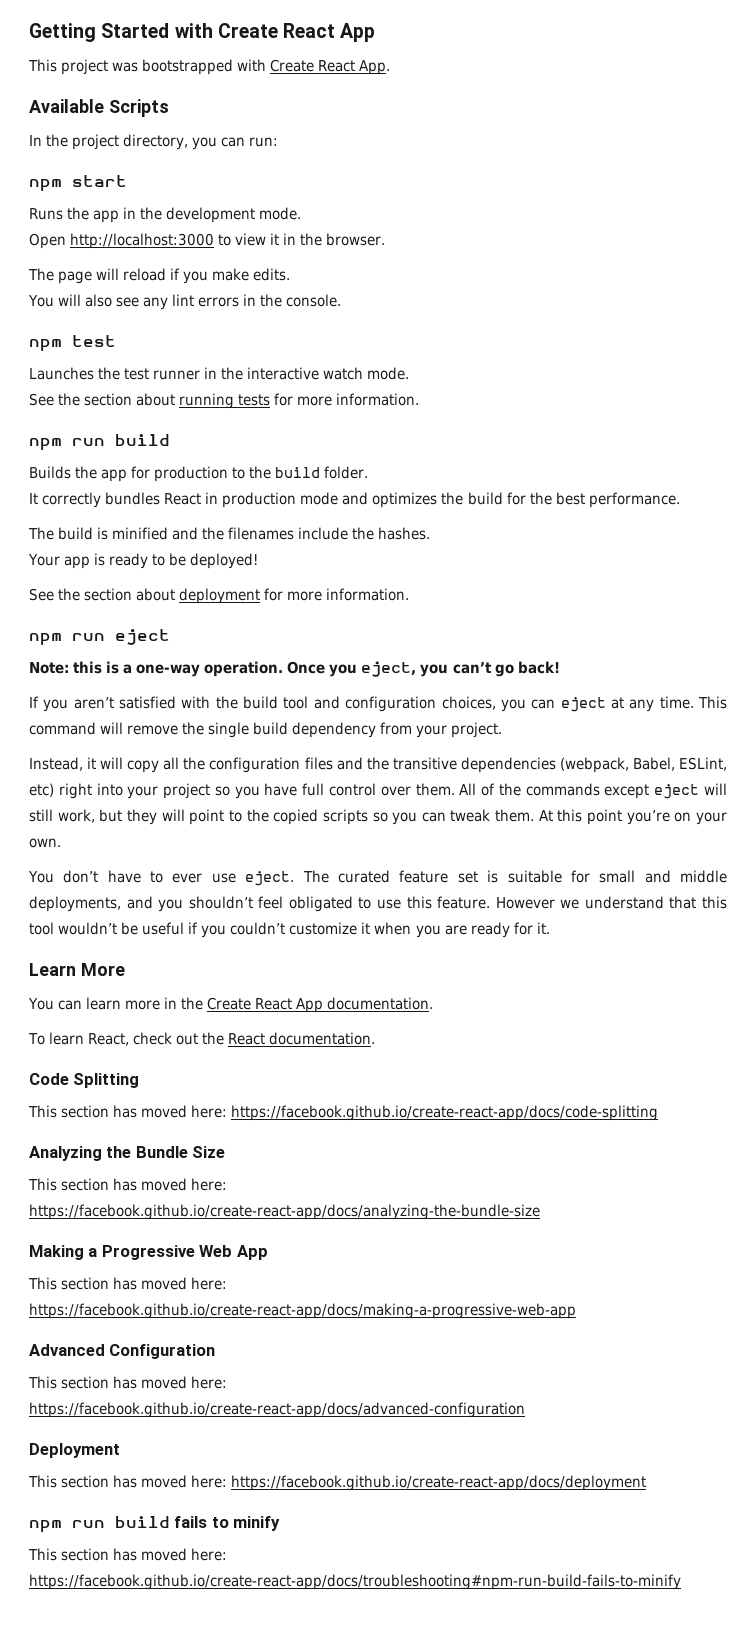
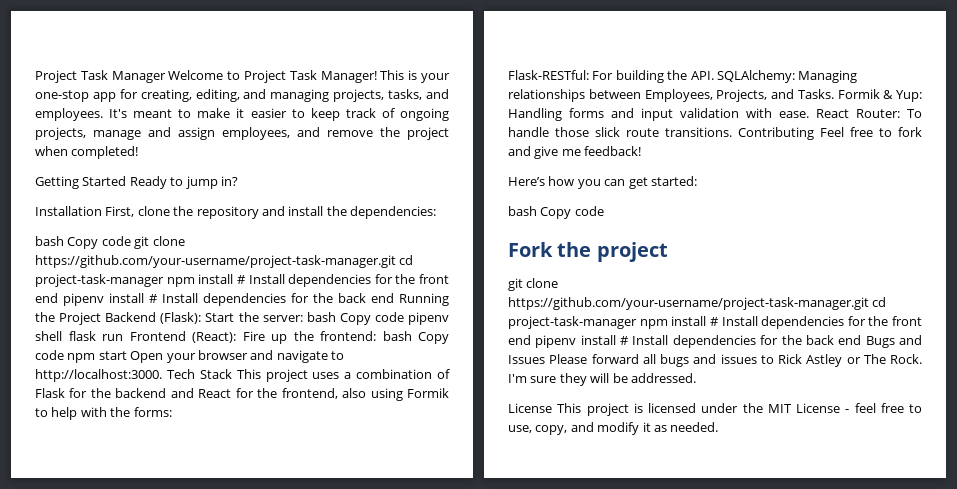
[29,23,376,42] [28,59,391,75] [29,99,169,117] [29,134,279,150] [29,175,127,191] [29,207,302,223] [29,233,386,249] [28,268,291,284] [28,294,342,310] [29,335,116,351] [29,367,410,380] [29,393,420,409] [29,434,170,450] [29,466,369,482] [29,492,680,508] [28,527,431,540] [28,553,259,569] [29,588,410,604] [29,629,170,645] [29,661,560,677] [29,696,728,712] [29,722,503,738] [29,757,727,773] [29,783,728,799] [29,809,727,825] [29,838,61,848] [28,870,727,886] [29,896,727,912] [29,922,550,938] [29,963,125,976] [28,997,434,1013] [28,1032,376,1046] [29,1073,140,1088] [28,1105,659,1121] [29,1146,226,1161] [28,1178,228,1191] [29,1204,540,1220] [29,1245,268,1260] [28,1277,228,1290] [29,1303,576,1319] [29,1344,216,1359] [28,1376,228,1389] [29,1402,525,1418] [29,1443,120,1458] [28,1475,647,1491] [29,1516,281,1532] [28,1548,228,1561] [29,1574,681,1590] Getting Started with Create React App // This project was bootstrapped with Create React App. // Available Scripts // In the project directory, you can run: // npm start // Runs the app in the development mode. // Open http://localhost:3000 to view it in the browser. // The page will reload if you make edits. // You will also see any lint errors in the console. // npm test // Launches the test runner in the interactive watch mode. // See the section about running tests for more information. // npm run build // Builds the app for production to the build folder. // It correctly bundles React in production mode and optimizes the build for the best performance. // The build is minified and the filenames include the hashes. // Your app is ready to be deployed! // See the section about deployment for more information. // npm run eject // Note: this is a one-way operation. Once you eject, you can’t go back! // If you aren’t satisfied with the build tool and configuration choices, you can eject at any time. This command will remove the single build dependency from your project. // Instead, it will copy all the configuration files and the transitive dependencies (webpack, Babel, ESLint, etc) right into your project so you have full control over them. All of the commands except eject will still work, but they will point to the copied scripts so you can tweak them. At this point you’re on your own. // You don’t have to ever use eject. The curated feature set is suitable for small and middle deployments, and you shouldn’t feel obligated to use this feature. However we understand that this tool wouldn’t be useful if you couldn’t customize it when you are ready for it. // Learn More // You can learn more in the Create React App documentation. // To learn React, check out the React documentation. // Code Splitting // This section has moved here: https://facebook.github.io/create-react-app/docs/code-splitting // Analyzing the Bundle Size // This section has moved here: https://facebook.github.io/create-react-app/docs/analyzing-the-bundle-size // Making a Progressive Web App // This section has moved here: https://facebook.github.io/create-react-app/docs/making-a-progressive-web-app // Advanced Configuration // This section has moved here: https://facebook.github.io/create-react-app/docs/advanced-configuration // Deployment // This section has moved here: https://facebook.github.io/create-react-app/docs/deployment // npm run build fails to minify // This section has moved here: https://facebook.github.io/create-react-app/docs/troubleshooting#npm-run-build-fails-to-minify -> [35,70,451,83] [35,89,450,102] [35,108,449,121] [35,127,449,140] [35,146,139,159] [35,176,238,189] [35,206,436,219] [35,236,185,249] [35,255,414,268] [35,274,449,287] [35,293,449,306] [35,312,450,325] [35,331,449,344] [35,350,344,363] [35,369,450,382] [35,388,450,401] [35,407,172,420] [508,70,858,83] [508,89,922,102] [508,108,922,121] [508,127,922,140] [508,146,642,159] [508,176,697,189] [508,206,604,219] [508,242,668,262] [508,278,559,291] [508,297,887,310] [508,316,922,329] [508,335,922,348] [508,354,922,367] [508,373,696,386] [508,403,922,416] [508,422,719,435] Project Task Manager Welcome to Project Task Manager! This is your one-stop app for creating, editing, and managing projects, tasks, and employees. It's meant to make it easier to keep track of ongoing projects, manage and assign employees, and remove the project when completed! // Getting Started Ready to jump in? // Installation First, clone the repository and install the dependencies: // bash Copy code git clone https://github.com/your-username/project-task-manager.git cd project-task-manager npm install # Install dependencies for the front end pipenv install # Install dependencies for the back end Running the Project Backend (Flask): Start the server: bash Copy code pipenv shell flask run Frontend (React): Fire up the frontend: bash Copy code npm start Open your browser and navigate to http://localhost:3000. Tech Stack This project uses a combination of Flask for the backend and React for the frontend, also using Formik to help with the forms: // Flask-RESTful: For building the API. SQLAlchemy: Managing relationships between Employees, Projects, and Tasks. Formik & Yup: Handling forms and input validation with ease. React Router: To handle those slick route transitions. Contributing Feel free to fork and give me feedback! // Here’s how you can get started: // bash Copy code // Fork the project // git clone https://github.com/your-username/project-task-manager.git cd project-task-manager npm install # Install dependencies for the front end pipenv install # Install dependencies for the back end Bugs and Issues Please forward all bugs and issues to Rick Astley or The Rock. I'm sure they will be addressed. // License This project is licensed under the MIT License - feel free to use, copy, and modify it as needed.

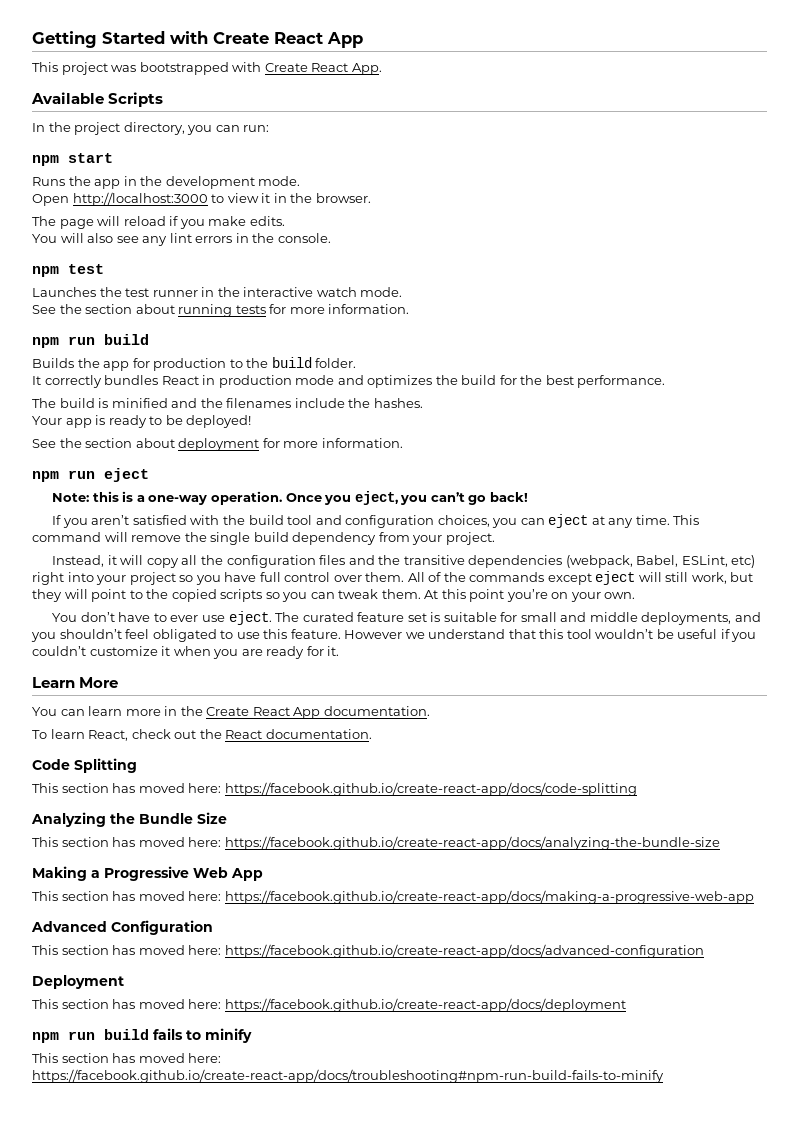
[35,70,451,83] [35,89,450,102] [35,108,449,121] [35,127,449,140] [35,146,139,159] [35,176,238,189] [35,206,436,219] [35,236,185,249] [35,255,414,268] [35,274,449,287] [35,293,449,306] [35,312,450,325] [35,331,449,344] [35,350,344,363] [35,369,450,382] [35,388,450,401] [35,407,172,420] [508,70,858,83] [508,89,922,102] [508,108,922,121] [508,127,922,140] [508,146,642,159] [508,176,697,189] [508,206,604,219] [508,242,668,262] [508,278,559,291] [508,297,887,310] [508,316,922,329] [508,335,922,348] [508,354,922,367] [508,373,696,386] [508,403,922,416] [508,422,719,435] Project Task Manager Welcome to Project Task Manager! This is your one-stop app for creating, editing, and managing projects, tasks, and employees. It's meant to make it easier to keep track of ongoing projects, manage and assign employees, and remove the project when completed! // Getting Started Ready to jump in? // Installation First, clone the repository and install the dependencies: // bash Copy code git clone https://github.com/your-username/project-task-manager.git cd project-task-manager npm install # Install dependencies for the front end pipenv install # Install dependencies for the back end Running the Project Backend (Flask): Start the server: bash Copy code pipenv shell flask run Frontend (React): Fire up the frontend: bash Copy code npm start Open your browser and navigate to http://localhost:3000. Tech Stack This project uses a combination of Flask for the backend and React for the frontend, also using Formik to help with the forms: // Flask-RESTful: For building the API. SQLAlchemy: Managing relationships between Employees, Projects, and Tasks. Formik & Yup: Handling forms and input validation with ease. React Router: To handle those slick route transitions. Contributing Feel free to fork and give me feedback! // Here’s how you can get started: // bash Copy code // Fork the project // git clone https://github.com/your-username/project-task-manager.git cd project-task-manager npm install # Install dependencies for the front end pipenv install # Install dependencies for the back end Bugs and Issues Please forward all bugs and issues to Rick Astley or The Rock. I'm sure they will be addressed. // License This project is licensed under the MIT License - feel free to use, copy, and modify it as needed. -> [32,31,363,48] [32,62,382,75] [31,92,164,107] [32,122,270,135] [32,153,113,166] [32,176,301,189] [32,192,371,206] [32,216,285,229] [32,233,331,246] [32,264,104,277] [32,287,403,297] [32,304,410,317] [32,334,149,348] [32,357,357,371] [32,375,666,388] [32,398,423,408] [32,415,252,428] [32,438,403,451] [32,468,149,482] [52,491,528,505] [52,514,700,528] [32,532,495,545] [52,555,756,568] [32,571,754,585] [32,589,636,602] [52,611,761,625] [31,629,757,642] [32,646,340,659] [32,677,119,688] [32,706,430,719] [32,729,372,741] [32,758,137,773] [32,782,637,796] [31,812,227,827] [32,836,720,850] [32,866,263,881] [32,890,754,904] [31,920,213,935] [32,944,704,958] [32,975,124,989] [32,998,626,1012] [32,1028,252,1043] [32,1053,222,1063] [32,1069,664,1083] Getting Started with Create React App // This project was bootstrapped with Create React App. // Available Scripts // In the project directory, you can run: // npm start // Runs the app in the development mode. // Open http://localhost:3000 to view it in the browser. // The page will reload if you make edits. // You will also see any lint errors in the console. // npm test // Launches the test runner in the interactive watch mode. // See the section about running tests for more information. // npm run build // Builds the app for production to the build folder. // It correctly bundles React in production mode and optimizes the build for the best performance. // The build is minified and the filenames include the hashes. // Your app is ready to be deployed! // See the section about deployment for more information. // npm run eject // Note: this is a one-way operation. Once you eject, you can’t go back! // If you aren’t satisfied with the build tool and configuration choices, you can eject at any time. This command will remove the single build dependency from your project. // Instead, it will copy all the configuration files and the transitive dependencies (webpack, Babel, ESLint, etc) right into your project so you have full control over them. All of the commands except eject will still work, but they will point to the copied scripts so you can tweak them. At this point you’re on your own. // You don’t have to ever use eject. The curated feature set is suitable for small and middle deployments, and you shouldn’t feel obligated to use this feature. However we understand that this tool wouldn’t be useful if you couldn’t customize it when you are ready for it. // Learn More // You can learn more in the Create React App documentation. // To learn React, check out the React documentation. // Code Splitting // This section has moved here: https://facebook.github.io/create-react-app/docs/code-splitting // Analyzing the Bundle Size // This section has moved here: https://facebook.github.io/create-react-app/docs/analyzing-the-bundle-size // Making a Progressive Web App // This section has moved here: https://facebook.github.io/create-react-app/docs/making-a-progressive-web-app // Advanced Configuration // This section has moved here: https://facebook.github.io/create-react-app/docs/advanced-configuration // Deployment // This section has moved here: https://facebook.github.io/create-react-app/docs/deployment // npm run build fails to minify // This section has moved here: https://facebook.github.io/create-react-app/docs/troubleshooting#npm-run-build-fails-to-minify

